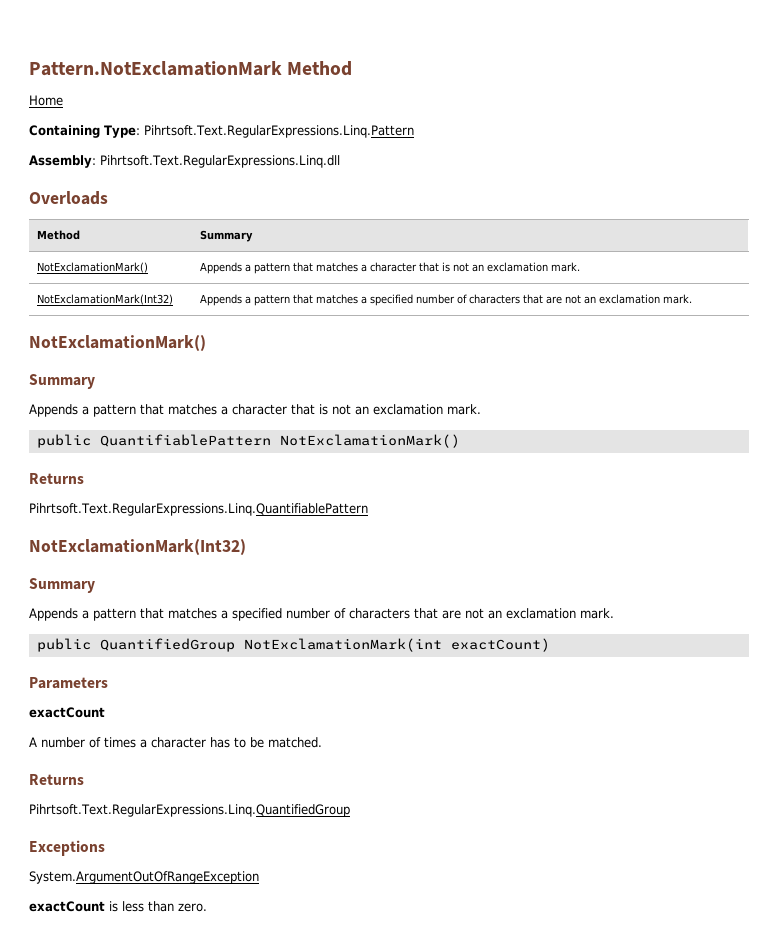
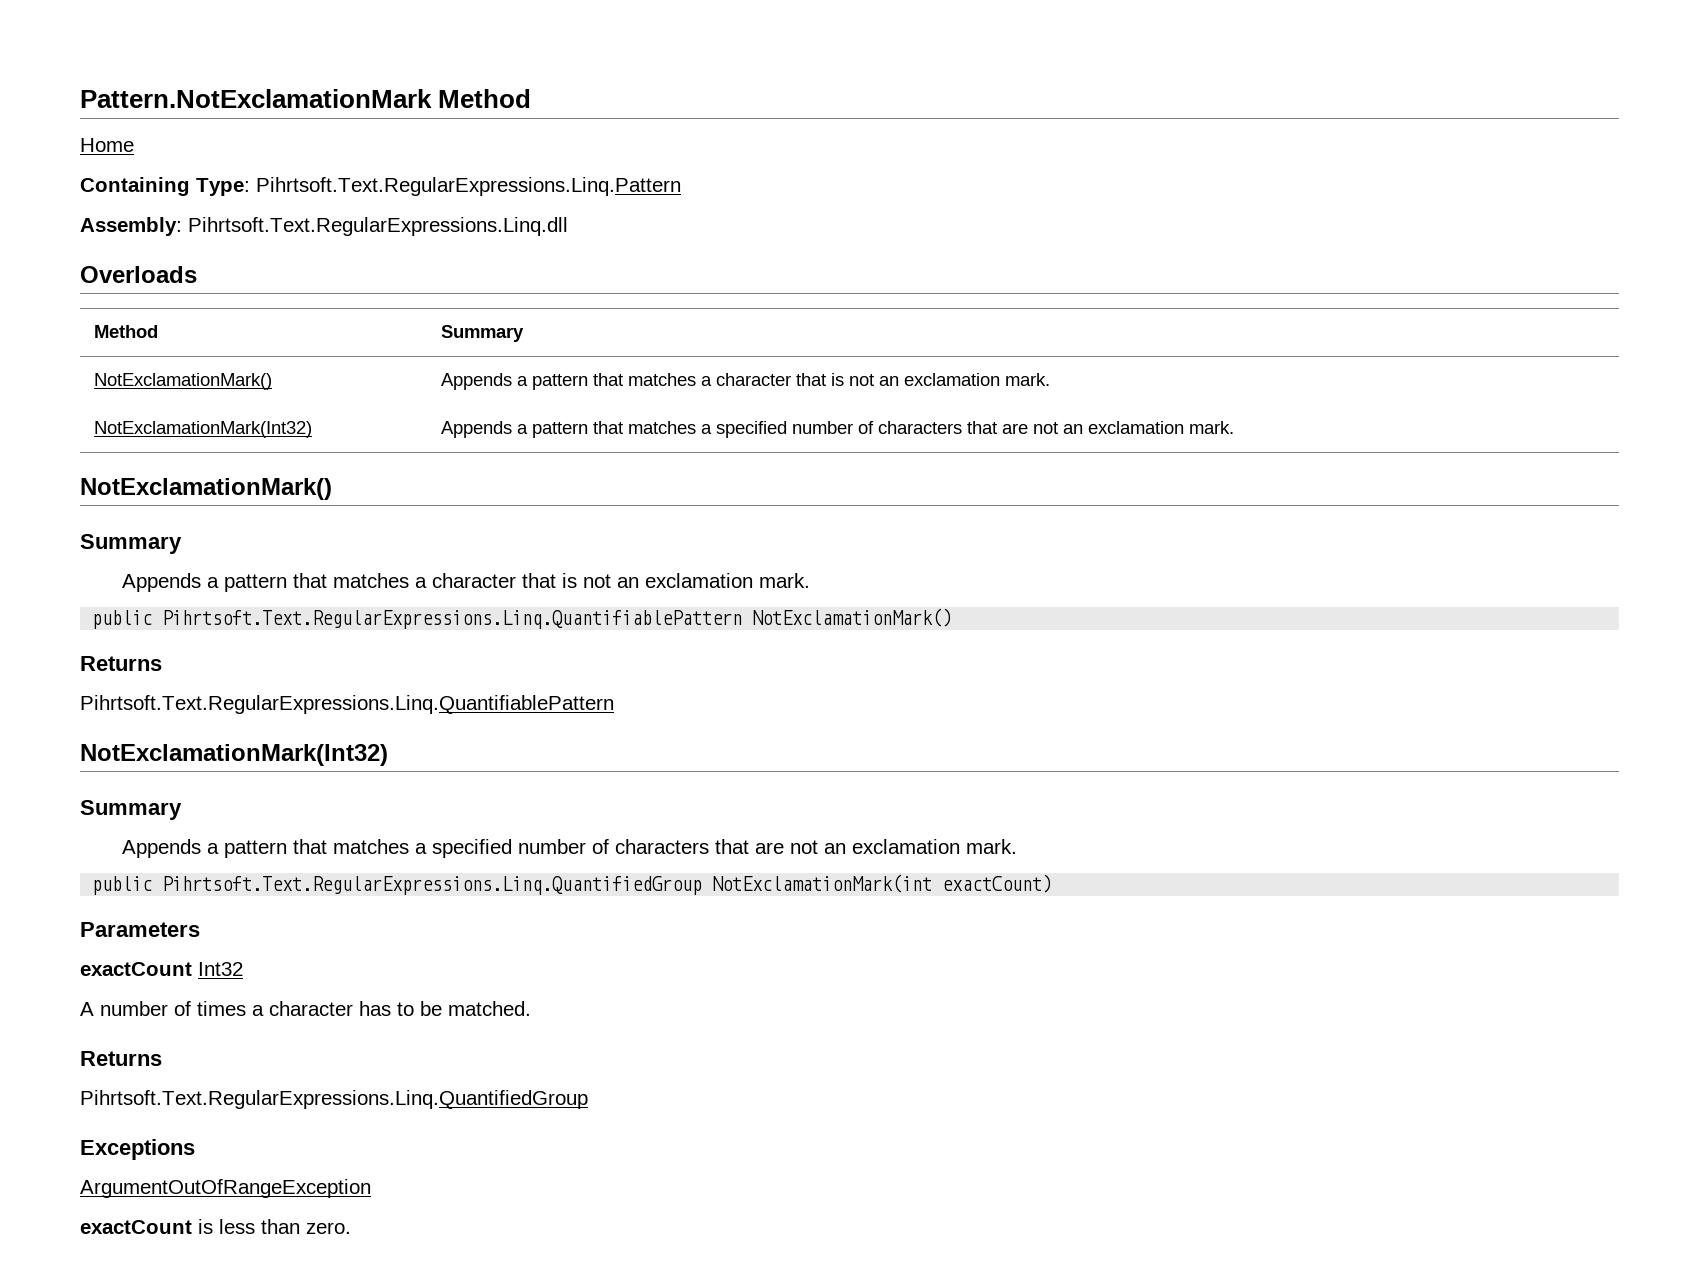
[99,434,271,447] QuantifiablePattern -> [162,610,743,629] Pihrtsoft.Text.RegularExpressions.Linq.QuantifiablePattern
[99,638,235,652] QuantifiedGroup -> [162,876,703,895] Pihrtsoft.Text.RegularExpressions.Linq.QuantifiedGroup
(105, 712) none -> [198,962,243,976] Int32
[29,871,259,884] System.ArgumentOutOfRangeException -> [80,1179,371,1198] ArgumentOutOfRangeException

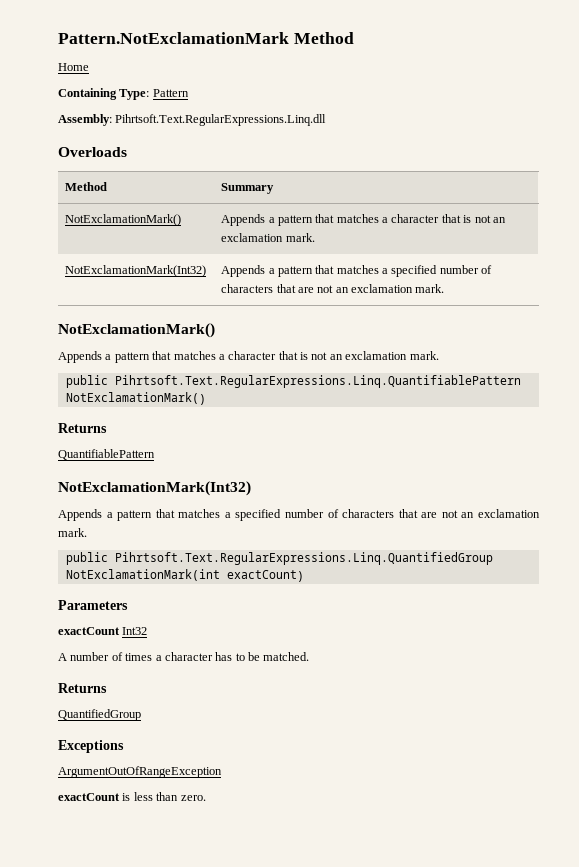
[256,177,681,196] Pihrtsoft.Text.RegularExpressions.Linq.Pattern -> [152,89,189,97] Pattern
[80,534,182,554] // Summary -> (215, 330) none
[80,695,614,714] [80,744,388,766] [80,800,182,820] Pihrtsoft.Text.RegularExpressions.Linq.QuantifiablePattern // NotExclamationMark(Int32) // Summary -> [58,449,155,460] [58,481,251,496] QuantifiablePattern // NotExclamationMark(Int32)
[80,1090,588,1109] Pihrtsoft.Text.RegularExpressions.Linq.QuantifiedGroup -> [58,709,141,721] QuantifiedGroup

